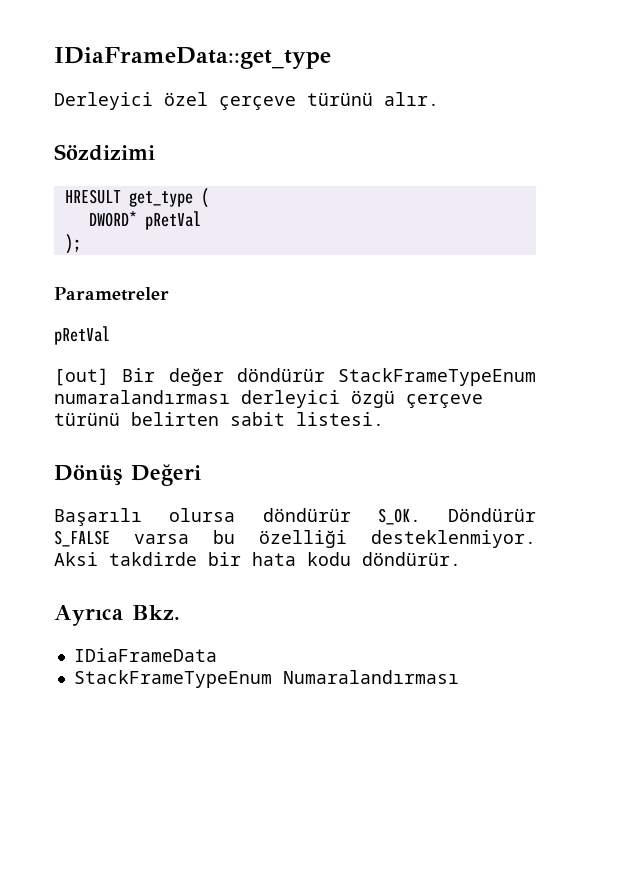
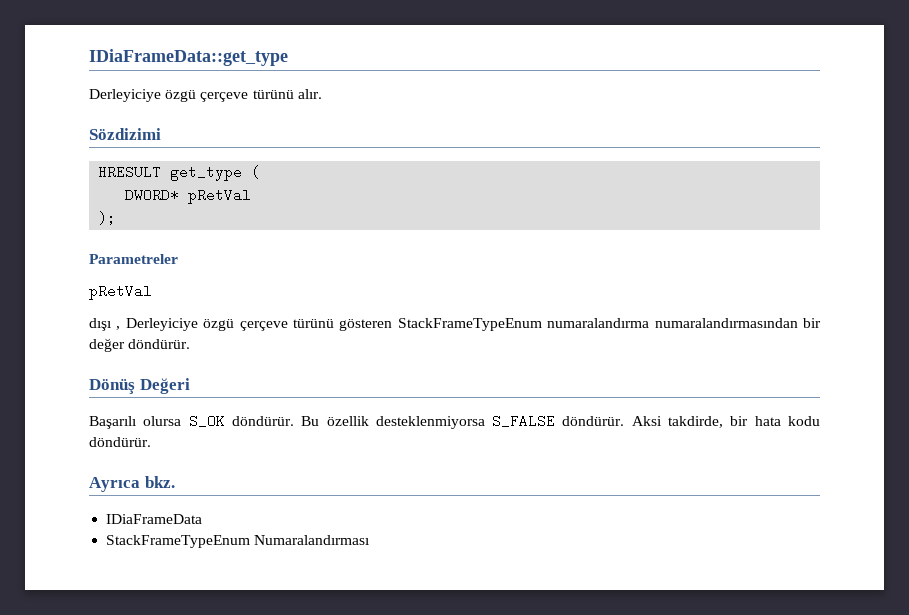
[54,92,208,110] Derleyici özel -> [89,89,197,102] Derleyiciye özgü
[54,368,536,386] [54,390,483,408] [54,412,384,426] [54,464,201,486] [54,508,536,526] [54,530,536,548] [54,552,197,566] [out] Bir değer döndürür StackFrameTypeEnum numaralandırması derleyici özgü çerçeve türünü belirten sabit listesi. // Dönüş Değeri // Başarılı olursa döndürür S_OK. Döndürür S_FALSE varsa bu özelliği desteklenmiyor. Aksi takdirde -> [89,318,821,331] [89,338,191,352] [89,378,190,394] [89,414,724,429] dışı , Derleyiciye özgü çerçeve türünü gösteren StackFrameTypeEnum numaralandırma numaralandırmasından bir değer döndürür. // Dönüş Değeri // Başarılı olursa S_OK döndürür. Bu özellik desteklenmiyorsa S_FALSE döndürür. Aksi takdirde,
[131,605,180,620] Bkz. -> [144,476,175,488] bkz.

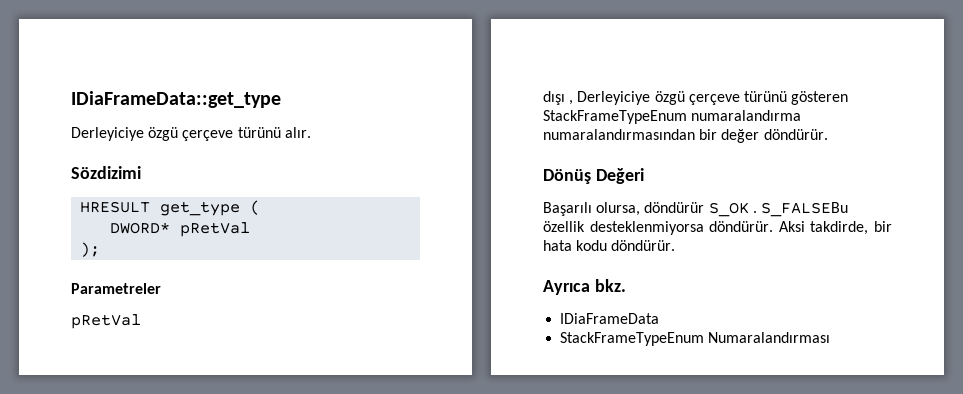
[143,414,320,428] olursa S_OK döndürür. Bu -> [596,202,848,217] olursa, döndürür S_OK . S_FALSEBu
[492,414,556,428] S_FALSE -> (704, 228) none

